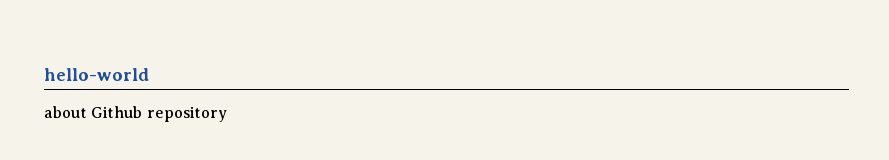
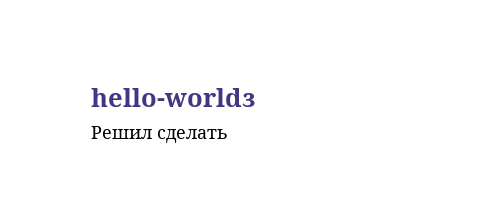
[44,68,149,81] [44,106,227,122] hello-world // about Github repository -> [91,88,255,107] [91,126,228,144] hello-worldз // Решил cделать

